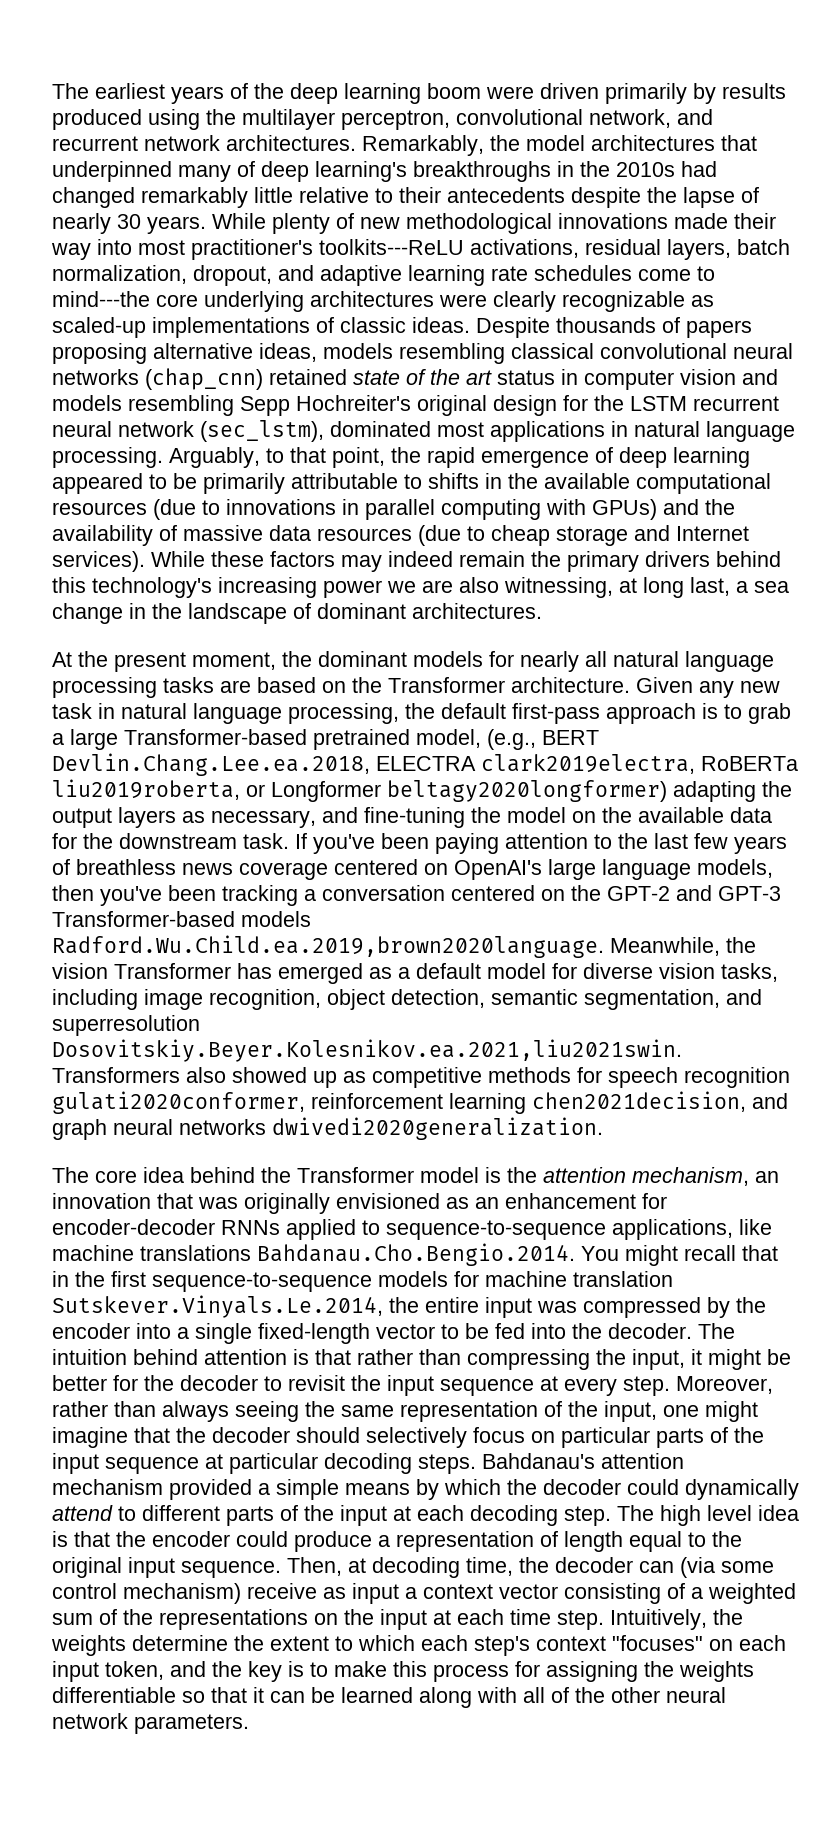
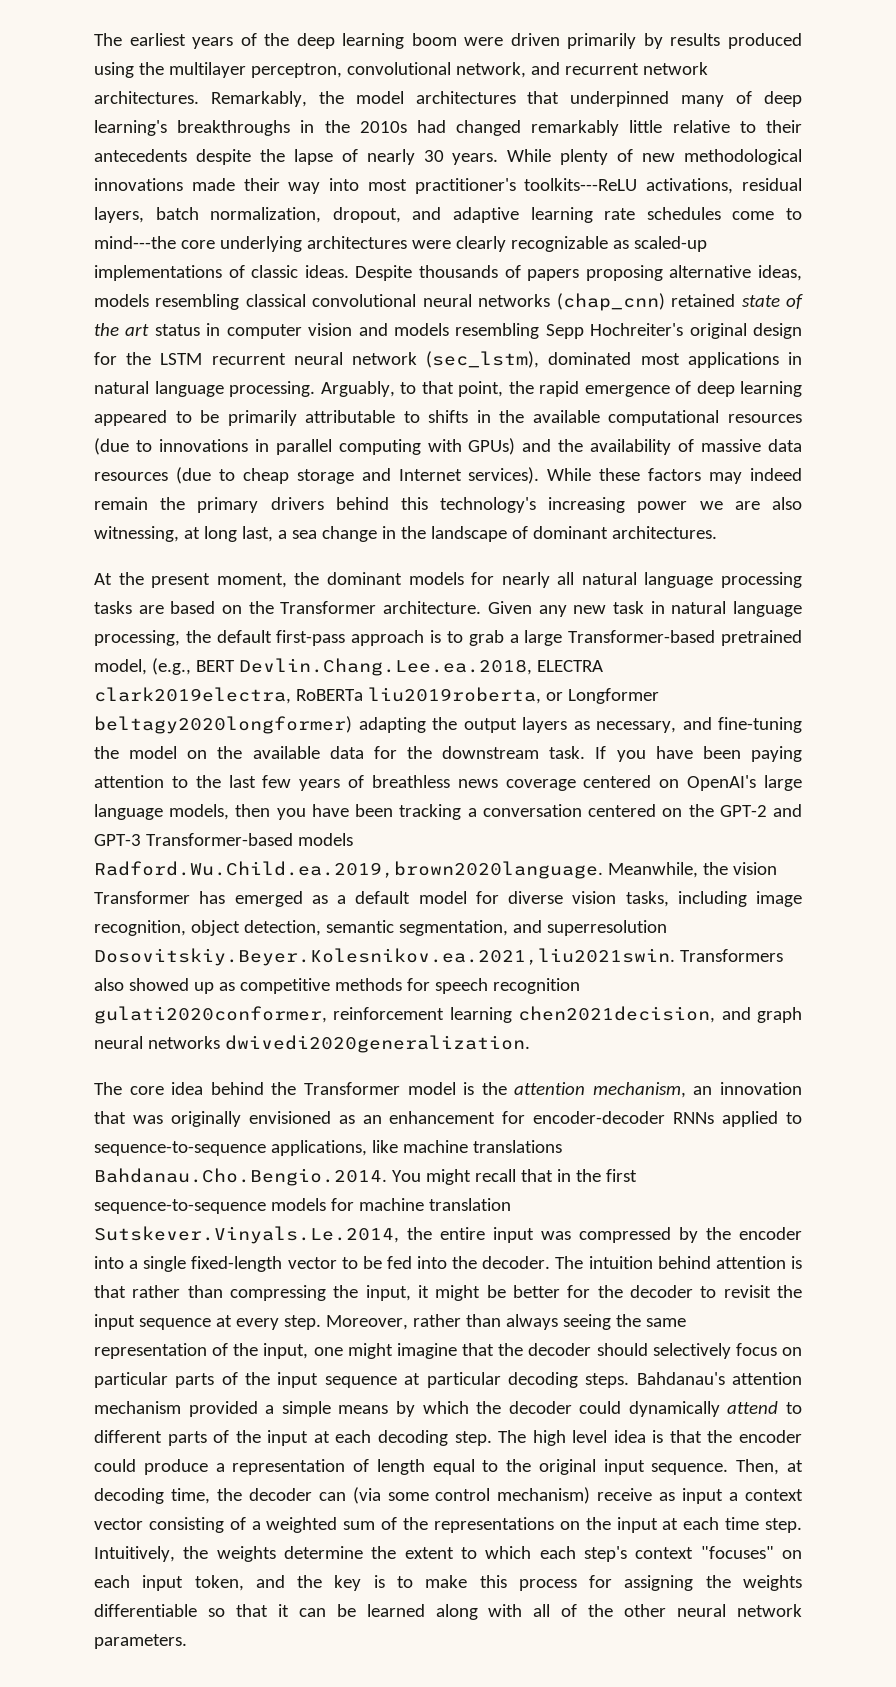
[313,834,375,854] you've -> [616,746,693,762] you have
[100,886,162,906] you've -> [276,804,349,820] you have

